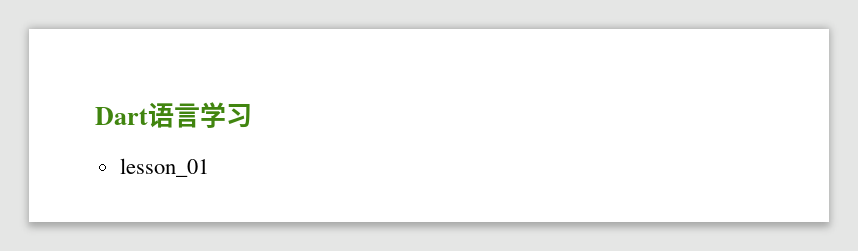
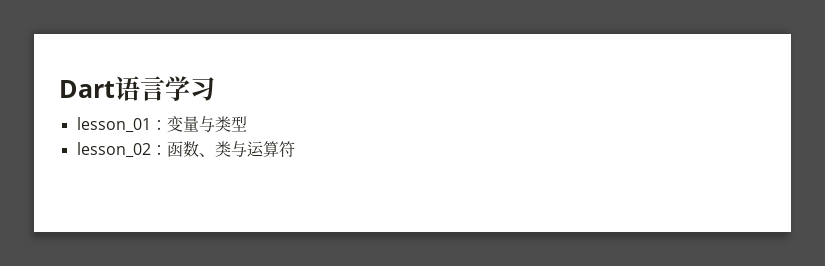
(209, 167) none -> [150,116,247,132] [76,141,295,158] ：变量与类型 // lesson_02：函数、类与运算符

